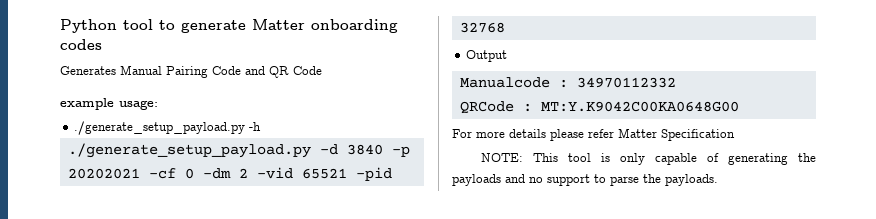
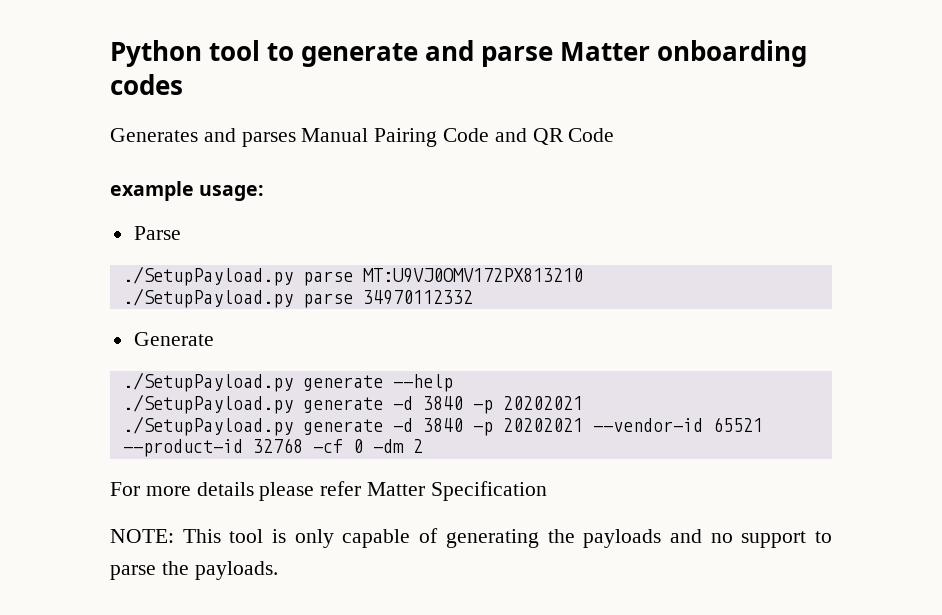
(246, 26) none -> [425,40,554,67] and parse
(116, 70) none -> [203,128,296,147] and parses
[74,121,262,135] [67,143,410,158] [67,167,392,181] [459,22,505,33] [466,50,508,62] [459,77,676,88] [459,101,739,114] ./generate_setup_payload.py -h // ./generate_setup_payload.py -d 3840 -p 20202021 -cf 0 -dm 2 -vid 65521 -pid 32768 // Output // Manualcode : 34970112332 // QRCode : MT:Y.K9042C00KA0648G00 -> [133,226,181,240] [122,266,583,286] [122,288,473,308] [133,332,214,346] [122,372,453,392] [122,394,583,414] [122,416,763,436] [122,438,423,457] Parse // ./SetupPayload.py parse MT:U9VJ0OMV172PX813210 // ./SetupPayload.py parse 34970112332 // Generate // ./SetupPayload.py generate --help // ./SetupPayload.py generate -d 3840 -p 20202021 // ./SetupPayload.py generate -d 3840 -p 20202021 --vendor-id 65521 --product-id 32768 -cf 0 -dm 2

